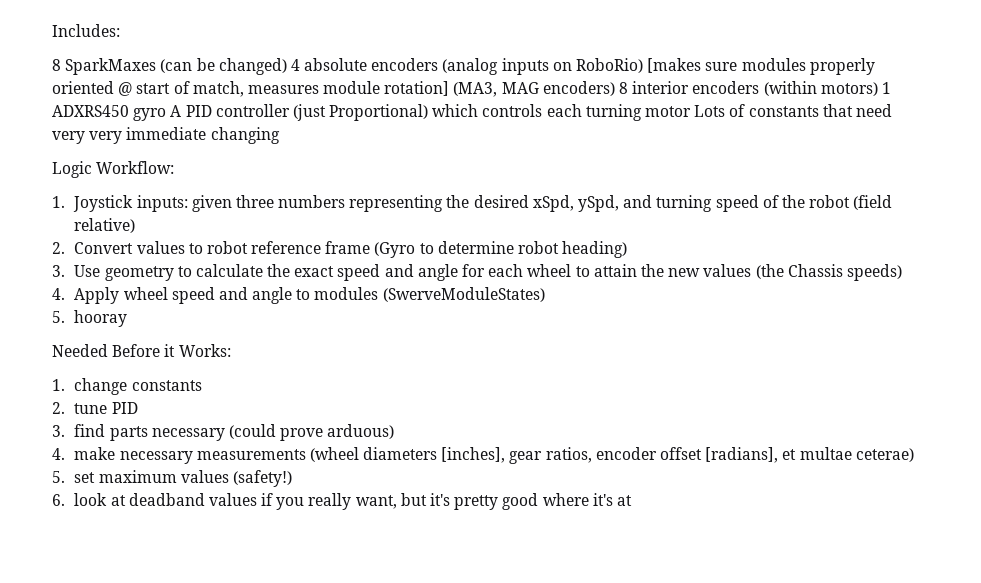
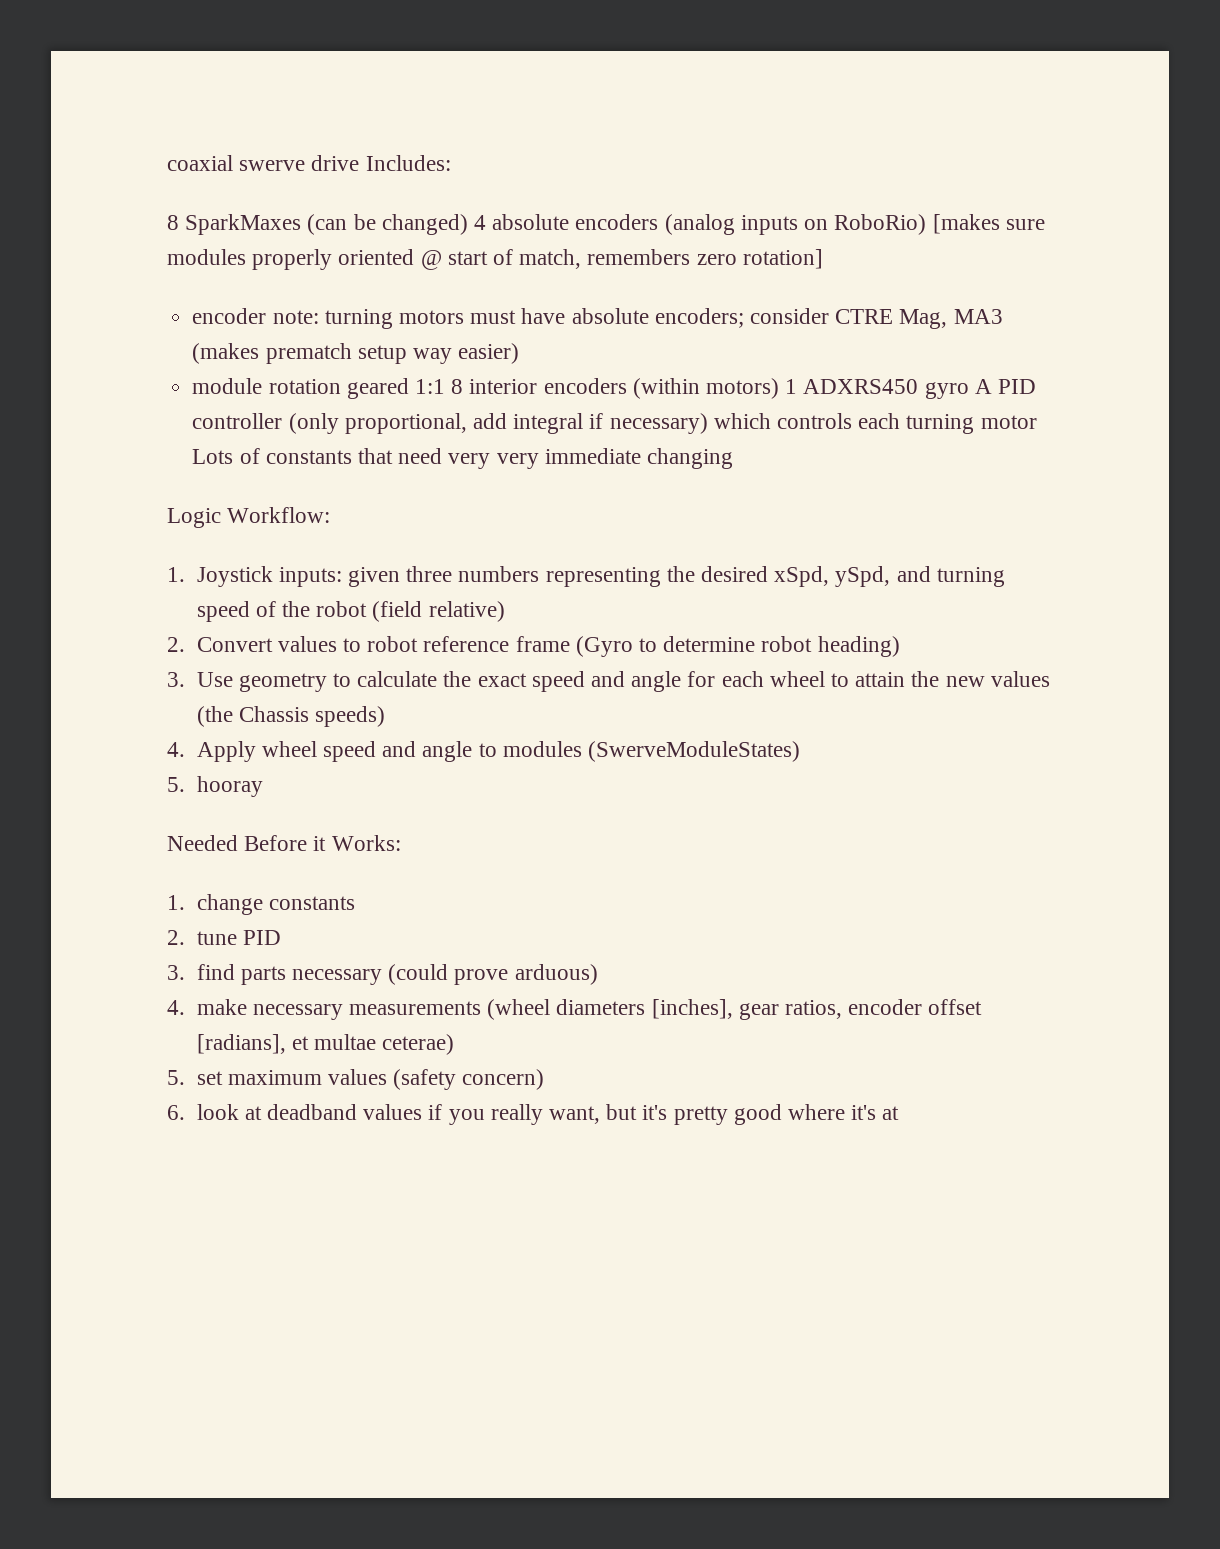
(52, 30) none -> [167,155,360,171] coaxial swerve drive
[247,81,615,97] measures module rotation] (MA3, MAG encoders) -> [587,249,823,269] [192,308,1003,329] [192,343,520,364] [192,378,445,399] remembers zero rotation] // encoder note: turning motors must have absolute encoders; consider CTRE Mag, MA3 (makes prematch setup way easier) // module rotation geared 1:1
[292,104,429,121] (just Proportional) -> [288,413,708,434] (only proportional, add integral if necessary)
[232,470,292,487] (safety!) -> [393,1069,545,1090] (safety concern)

